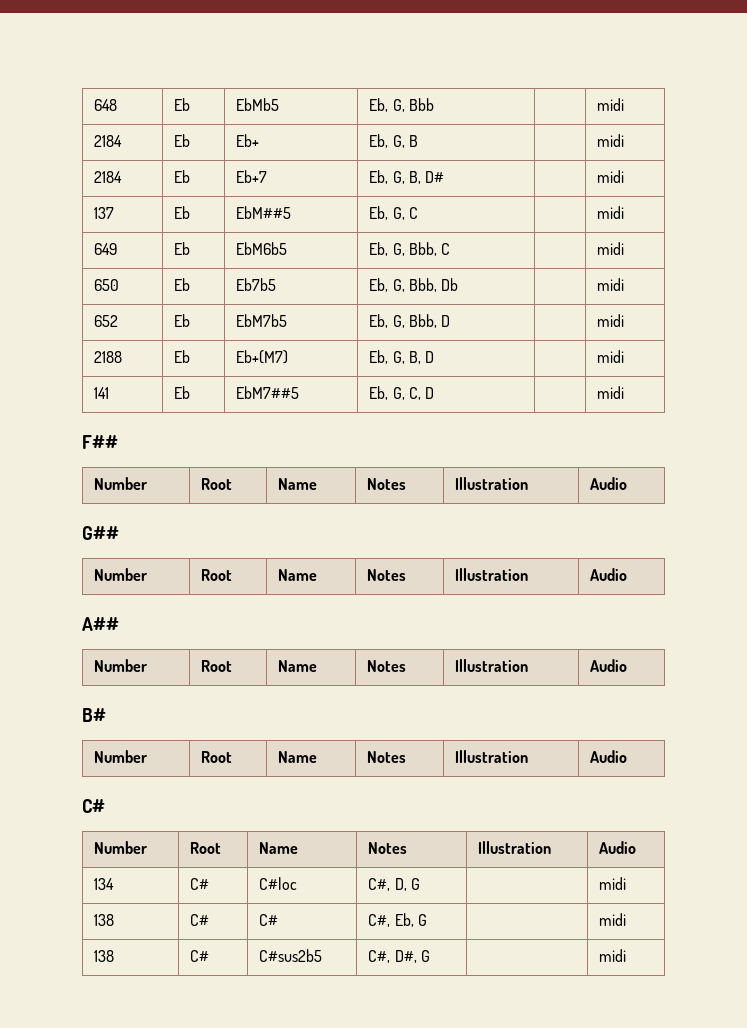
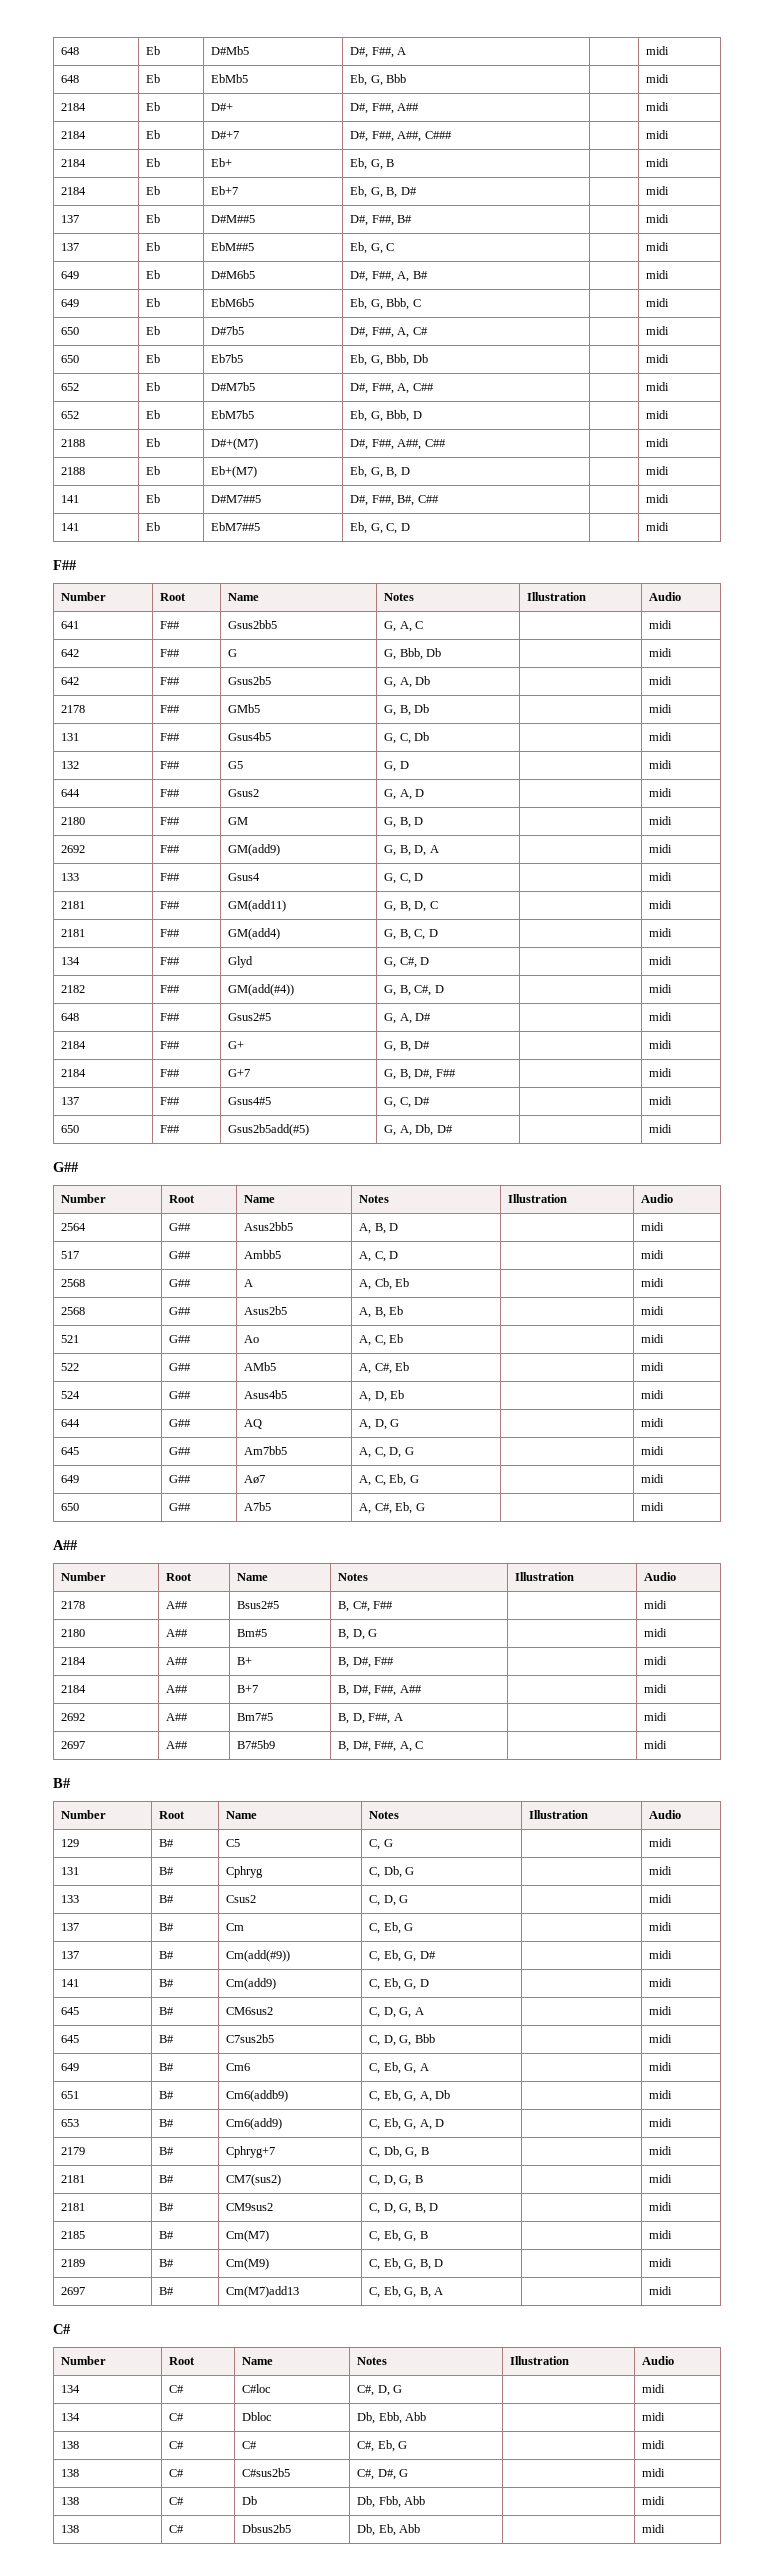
[94,99,118,111] [174,98,191,111] 648 | Eb -> [61,47,80,55] [146,46,161,55] [211,46,250,55] [350,47,407,58] [646,46,670,55] [61,75,80,83] [146,74,161,83] 648 | Eb | D#Mb5 | D#, F##, A | | midi // 648 | Eb
(625, 104) none -> [61,103,87,111] [146,102,161,111] [211,103,234,111] [350,103,420,114] [646,102,670,111] [61,131,87,139] [146,130,161,139] [211,131,240,139] [350,131,452,142] [646,130,670,139] // 2184 | Eb | D#+ | D#, F##, A## | | midi // 2184 | Eb | D#+7 | D#, F##, A##, C### | | midi
(625, 176) none -> [61,215,80,223] [146,214,161,223] [211,215,256,223] [350,215,413,226] [646,214,670,223] // 137 | Eb | D#M##5 | D#, F##, B# | | midi
(625, 212) none -> [61,271,80,279] [146,270,161,279] [211,270,256,279] [350,271,428,282] [646,270,670,279] // 649 | Eb | D#M6b5 | D#, F##, A, B# | | midi
(625, 248) none -> [61,327,80,335] [146,326,161,335] [211,326,245,335] [350,327,428,338] [646,326,670,335] // 650 | Eb | D#7b5 | D#, F##, A, C# | | midi
(625, 284) none -> [61,383,80,391] [146,382,161,391] [211,382,256,391] [350,383,434,394] [646,382,670,391] // 652 | Eb | D#M7b5 | D#, F##, A, C## | | midi
(625, 320) none -> [61,439,86,447] [146,438,161,447] [211,438,259,450] [350,439,446,450] [646,438,670,447] // 2188 | Eb | D#+(M7) | D#, F##, A##, C## | | midi
(625, 356) none -> [61,495,80,503] [146,494,161,503] [211,495,262,503] [350,495,439,506] [646,494,670,503] // 141 | Eb | D#M7##5 | D#, F##, B#, C## | | midi
(628, 483) none -> [61,621,80,629] [160,621,181,629] [228,620,278,629] [384,621,424,632] [649,620,673,629] [61,649,80,657] [160,649,181,657] [228,649,238,657] [384,648,442,660] [649,648,673,657] [61,677,80,685] [160,677,181,685] [228,676,272,685] [384,676,431,688] [649,676,673,685] [61,705,86,713] [160,705,181,713] [228,704,261,713] [384,704,430,716] [649,704,673,713] [61,733,80,741] [160,733,181,741] [228,732,272,741] [384,732,430,744] [649,732,673,741] [61,761,80,769] [160,761,181,769] [228,761,244,769] [384,761,409,772] [649,760,673,769] [61,789,81,797] [160,789,181,797] [228,789,260,797] [384,789,425,800] [649,788,673,797] [61,817,86,825] [160,817,181,825] [228,817,249,825] [384,817,424,828] [649,816,673,825] [61,845,86,853] [160,845,181,853] [228,844,281,856] [384,845,439,856] [649,844,673,853] [61,873,80,881] [160,873,181,881] [228,873,261,881] [384,873,424,884] [649,872,673,881] [61,901,86,909] [160,901,181,909] [228,900,287,912] [384,901,438,912] [649,900,673,909] [61,929,86,937] [160,929,181,937] [228,928,281,940] [384,929,438,940] [649,928,673,937] [61,957,81,965] [160,957,181,965] [228,956,254,968] [384,957,430,968] [649,956,673,965] [61,985,86,993] [160,985,181,993] [228,984,295,996] [384,985,444,996] [649,984,673,993] [61,1013,80,1021] [160,1013,181,1021] [228,1013,272,1021] [384,1013,432,1024] [649,1012,673,1021] [61,1041,87,1049] [160,1041,181,1049] [228,1041,245,1049] [384,1041,431,1052] [649,1040,673,1049] [61,1069,87,1077] [160,1069,181,1077] [228,1069,251,1077] [384,1069,456,1080] [649,1068,673,1077] [61,1097,80,1105] [160,1097,181,1105] [228,1097,272,1105] [384,1097,431,1108] [649,1096,673,1105] [61,1125,80,1133] [160,1125,181,1133] [228,1124,310,1136] [384,1124,453,1136] [649,1124,673,1133] // 641 | F## | Gsus2bb5 | G, A, C | | midi // 642 | F## | G | G, Bbb, Db | | midi // 642 | F## | Gsus2b5 | G, A, Db | | midi // 2178 | F## | GMb5 | G, B, Db | | midi // 131 | F## | Gsus4b5 | G, C, Db | | midi // 132 | F## | G5 | G, D | | midi // 644 | F## | Gsus2 | G, A, D | | midi // 2180 | F## | GM | G, B, D | | midi // 2692 | F## | GM(add9) | G, B, D, A | | midi // 133 | F## | Gsus4 | G, C, D | | midi // 2181 | F## | GM(add11) | G, B, D, C | | midi // 2181 | F## | GM(add4) | G, B, C, D | | midi // 134 | F## | Glyd | G, C#, D | | midi // 2182 | F## | GM(add(#4)) | G, B, C#, D | | midi // 648 | F## | Gsus2#5 | G, A, D# | | midi // 2184 | F## | G+ | G, B, D# | | midi // 2184 | F## | G+7 | G, B, D#, F## | | midi // 137 | F## | Gsus4#5 | G, C, D# | | midi // 650 | F## | Gsus2b5add(#5) | G, A, Db, D# | | midi
(628, 574) none -> [61,1223,87,1231] [169,1223,192,1231] [244,1222,294,1231] [359,1223,399,1234] [641,1222,665,1231] [61,1251,80,1259] [169,1251,192,1259] [244,1250,282,1259] [359,1251,399,1262] [641,1250,665,1259] [61,1279,86,1287] [169,1279,192,1287] [244,1279,254,1287] [359,1278,410,1290] [641,1278,665,1287] [61,1307,86,1315] [169,1307,192,1315] [244,1306,288,1315] [359,1306,404,1318] [641,1306,665,1315] [61,1335,80,1343] [169,1335,192,1343] [244,1335,260,1343] [359,1334,404,1346] [641,1334,665,1343] [61,1363,80,1371] [169,1363,192,1371] [244,1362,277,1371] [359,1362,410,1374] [641,1362,665,1371] [61,1391,81,1399] [169,1391,192,1399] [244,1390,288,1399] [359,1390,405,1402] [641,1390,665,1399] [61,1419,81,1427] [169,1419,192,1427] [244,1419,263,1429] [359,1419,400,1430] [641,1418,665,1427] [61,1447,80,1455] [169,1447,192,1455] [244,1446,288,1455] [359,1447,414,1458] [641,1446,665,1455] [61,1475,80,1483] [169,1475,192,1483] [244,1475,266,1484] [359,1474,419,1486] [641,1474,665,1483] [61,1503,80,1511] [169,1503,192,1511] [244,1502,272,1511] [359,1502,425,1514] [641,1502,665,1511] // 2564 | G## | Asus2bb5 | A, B, D | | midi // 517 | G## | Ambb5 | A, C, D | | midi // 2568 | G## | A | A, Cb, Eb | | midi // 2568 | G## | Asus2b5 | A, B, Eb | | midi // 521 | G## | Ao | A, C, Eb | | midi // 522 | G## | AMb5 | A, C#, Eb | | midi // 524 | G## | Asus4b5 | A, D, Eb | | midi // 644 | G## | AQ | A, D, G | | midi // 645 | G## | Am7bb5 | A, C, D, G | | midi // 649 | G## | Aø7 | A, C, Eb, G | | midi // 650 | G## | A7b5 | A, C#, Eb, G | | midi
(628, 665) none -> [61,1601,86,1609] [166,1601,189,1609] [237,1601,280,1609] [338,1601,394,1612] [644,1600,668,1609] [61,1629,86,1637] [166,1629,189,1637] [237,1629,268,1637] [338,1629,378,1640] [644,1628,668,1637] [61,1657,87,1665] [166,1657,189,1665] [237,1657,253,1665] [338,1657,395,1668] [644,1656,668,1665] [61,1685,87,1693] [166,1685,189,1693] [237,1685,259,1693] [338,1685,422,1696] [644,1684,668,1693] [61,1713,86,1721] [166,1713,189,1721] [237,1713,274,1721] [338,1713,403,1724] [644,1712,668,1721] [61,1741,86,1749] [166,1741,189,1749] [237,1740,276,1749] [338,1741,423,1752] [644,1740,668,1749] // 2178 | A## | Bsus2#5 | B, C#, F## | | midi // 2180 | A## | Bm#5 | B, D, G | | midi // 2184 | A## | B+ | B, D#, F## | | midi // 2184 | A## | B+7 | B, D#, F##, A## | | midi // 2692 | A## | Bm7#5 | B, D, F##, A | | midi // 2697 | A## | B7#5b9 | B, D#, F##, A, C | | midi
(628, 756) none -> [61,1839,80,1847] [159,1839,175,1847] [226,1839,241,1847] [369,1839,393,1850] [649,1838,673,1847] [61,1867,80,1875] [159,1867,175,1875] [226,1866,264,1878] [369,1866,415,1878] [649,1866,673,1875] [61,1895,80,1903] [159,1895,175,1903] [226,1895,257,1903] [369,1895,409,1906] [649,1894,673,1903] [61,1923,80,1931] [159,1923,175,1931] [226,1923,245,1931] [369,1922,414,1934] [649,1922,673,1931] [61,1951,80,1959] [159,1951,175,1959] [226,1950,291,1962] [369,1950,436,1962] [649,1950,673,1959] [61,1979,80,1987] [159,1979,175,1987] [226,1978,277,1990] [369,1978,429,1990] [649,1978,673,1987] [61,2007,80,2015] [159,2007,175,2015] [226,2007,274,2015] [369,2007,424,2018] [649,2006,673,2015] [61,2035,80,2043] [159,2035,175,2043] [226,2034,275,2043] [369,2034,435,2046] [649,2034,673,2043] [61,2063,80,2071] [159,2063,175,2071] [226,2063,251,2071] [369,2062,429,2074] [649,2062,673,2071] [61,2091,80,2099] [159,2091,175,2099] [226,2090,289,2102] [369,2090,450,2102] [649,2090,673,2099] [61,2119,80,2127] [159,2119,175,2127] [226,2118,283,2130] [369,2118,444,2130] [649,2118,673,2127] [61,2147,86,2155] [159,2147,175,2155] [226,2146,276,2158] [369,2146,429,2158] [649,2146,673,2155] [61,2175,86,2183] [159,2175,175,2183] [226,2174,282,2186] [369,2175,423,2186] [649,2174,673,2183] [61,2203,86,2211] [159,2203,175,2211] [226,2203,274,2211] [369,2203,438,2214] [649,2202,673,2211] [61,2231,86,2239] [159,2231,175,2239] [226,2230,270,2242] [369,2230,428,2242] [649,2230,673,2239] [61,2259,86,2267] [159,2259,175,2267] [226,2258,270,2270] [369,2258,443,2270] [649,2258,673,2267] [61,2287,86,2295] [159,2287,175,2295] [226,2286,300,2298] [369,2286,443,2298] [649,2286,673,2295] // 129 | B# | C5 | C, G | | midi // 131 | B# | Cphryg | C, Db, G | | midi // 133 | B# | Csus2 | C, D, G | | midi // 137 | B# | Cm | C, Eb, G | | midi // 137 | B# | Cm(add(#9)) | C, Eb, G, D# | | midi // 141 | B# | Cm(add9) | C, Eb, G, D | | midi // 645 | B# | CM6sus2 | C, D, G, A | | midi // 645 | B# | C7sus2b5 | C, D, G, Bbb | | midi // 649 | B# | Cm6 | C, Eb, G, A | | midi // 651 | B# | Cm6(addb9) | C, Eb, G, A, Db | | midi // 653 | B# | Cm6(add9) | C, Eb, G, A, D | | midi // 2179 | B# | Cphryg+7 | C, Db, G, B | | midi // 2181 | B# | CM7(sus2) | C, D, G, B | | midi // 2181 | B# | CM9sus2 | C, D, G, B, D | | midi // 2185 | B# | Cm(M7) | C, Eb, G, B | | midi // 2189 | B# | Cm(M9) | C, Eb, G, B, D | | midi // 2697 | B# | Cm(M7)add13 | C, Eb, G, B, A | | midi
(627, 883) none -> [61,2413,81,2421] [169,2413,185,2421] [242,2412,273,2421] [357,2412,427,2424] [642,2412,666,2421] // 134 | C# | Dbloc | Db, Ebb, Abb | | midi
(627, 955) none -> [61,2497,80,2505] [169,2497,185,2505] [242,2496,258,2505] [357,2496,426,2508] [642,2496,666,2505] [61,2525,80,2533] [169,2525,185,2533] [242,2524,292,2533] [357,2524,421,2536] [642,2524,666,2533] // 138 | C# | Db | Db, Fbb, Abb | | midi // 138 | C# | Dbsus2b5 | Db, Eb, Abb | | midi

